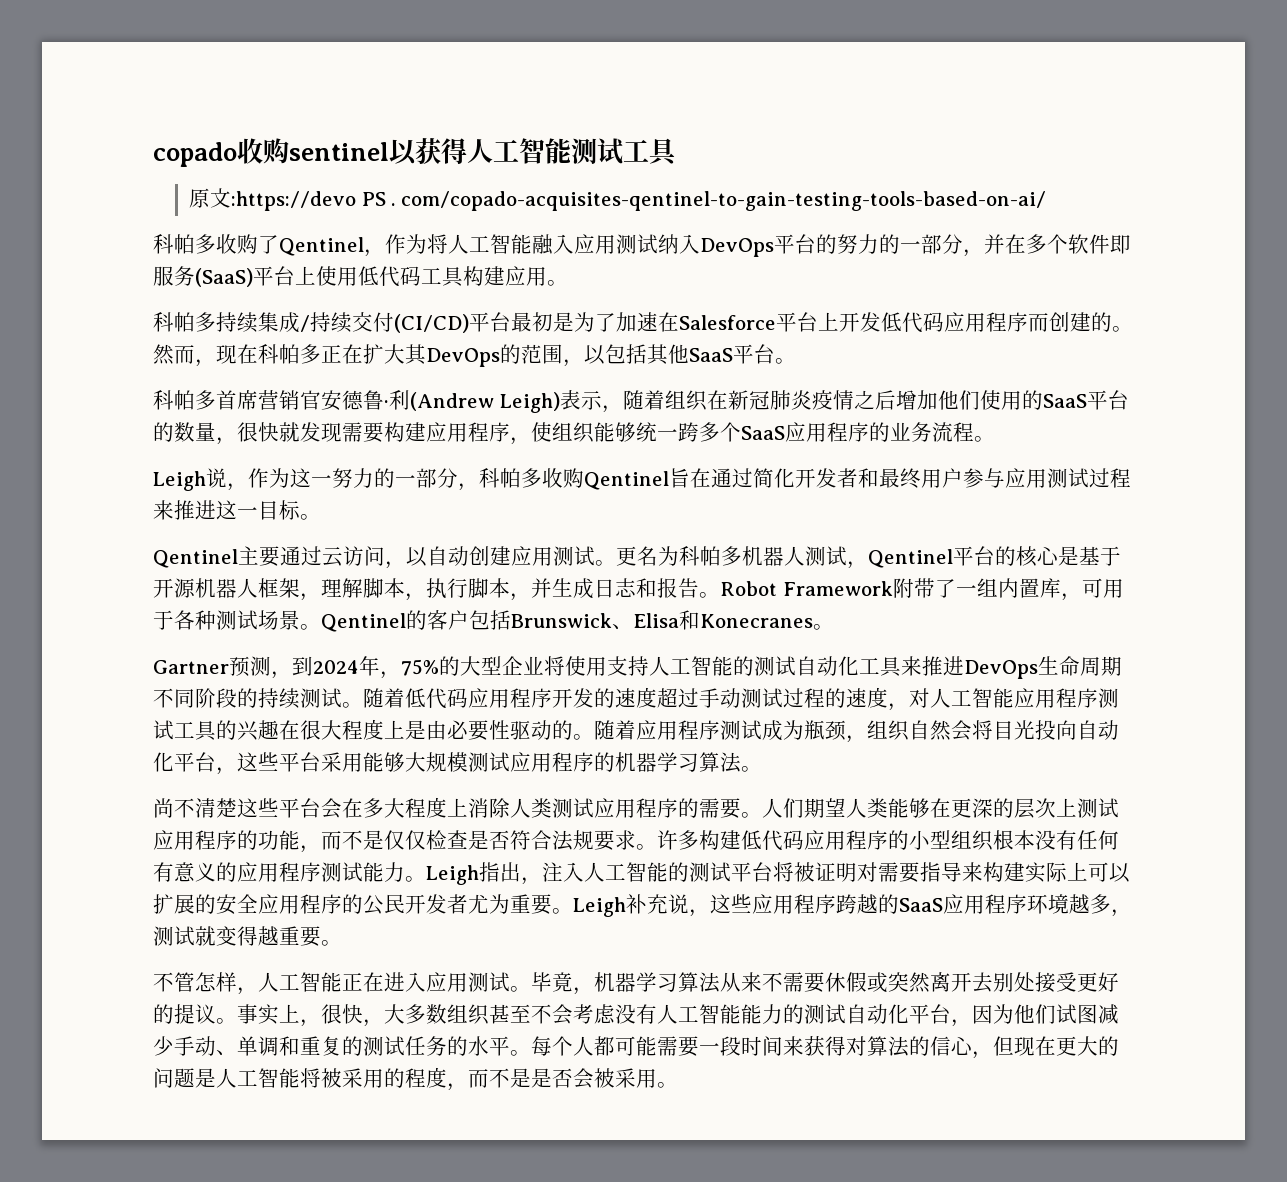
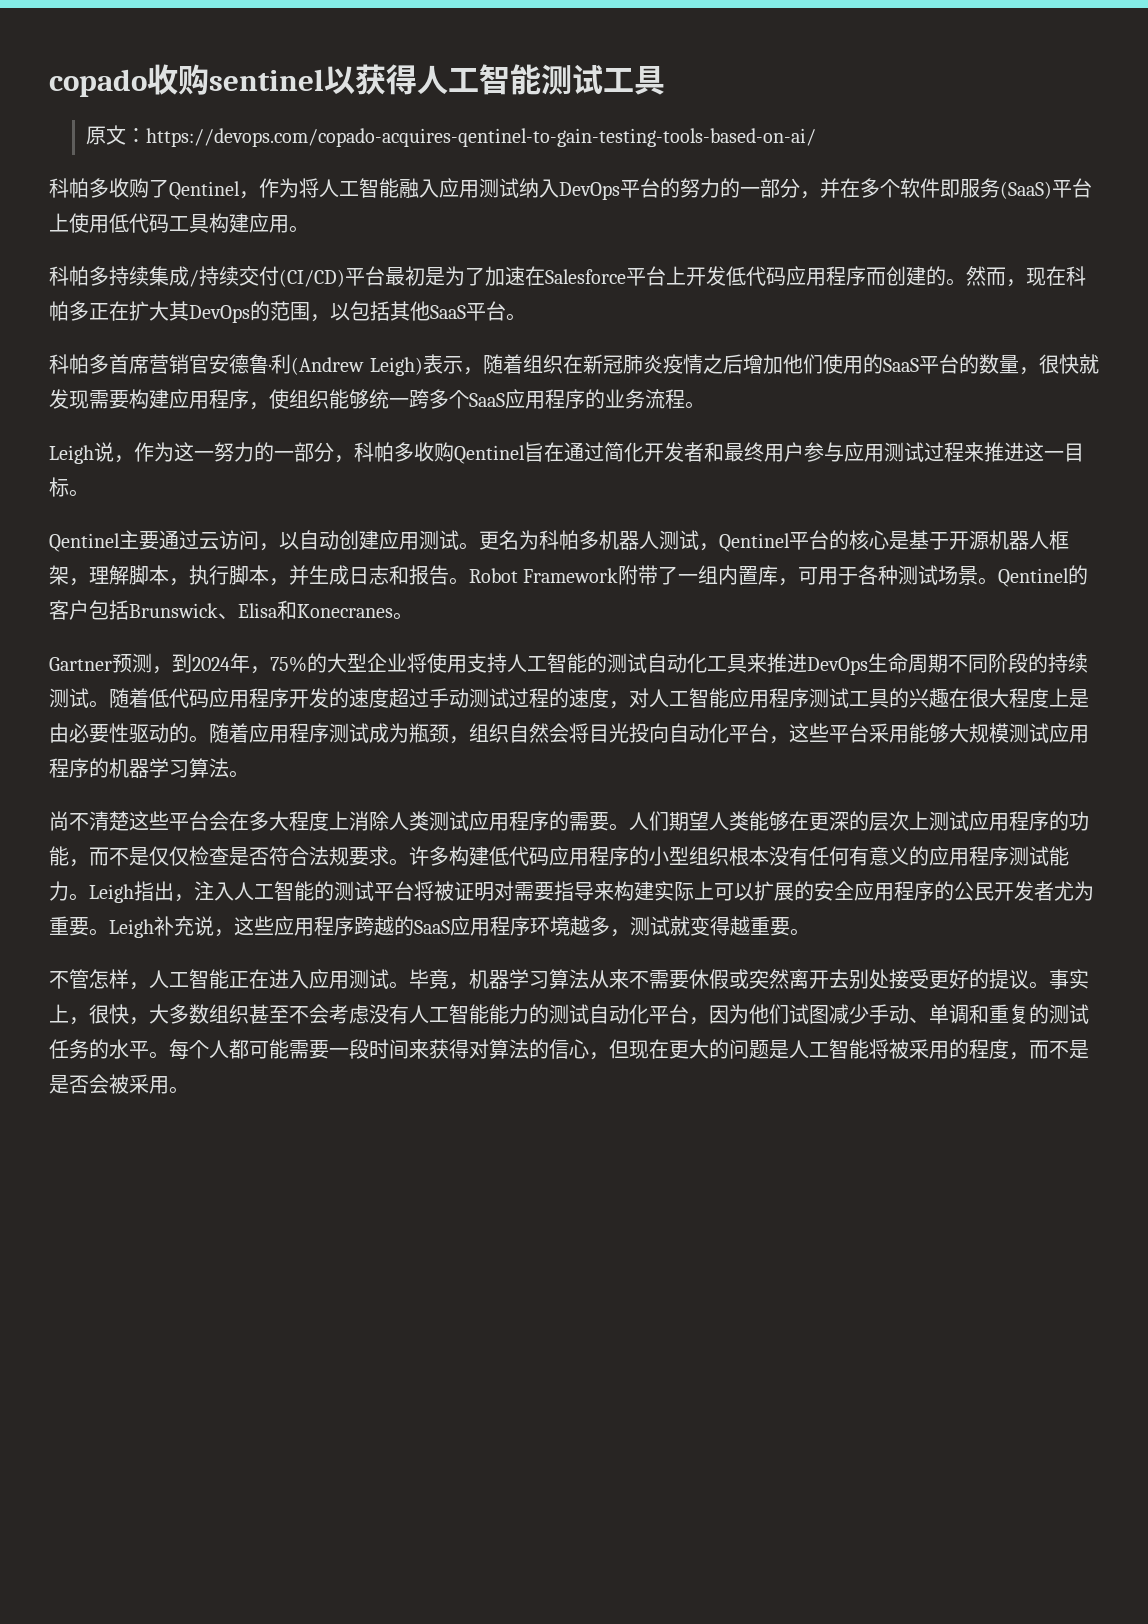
[231,191,1046,211] :https://devo PS . com/copado-acquisites-qentinel-to-gain-testing-tools-based-on-ai/ -> [126,128,817,147] ：https://devops.com/copado-acquires-qentinel-to-gain-testing-tools-based-on-ai/

